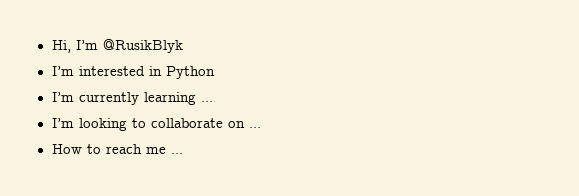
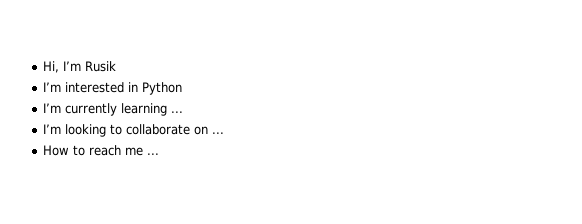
[102,39,183,53] @RusikBlyk -> [85,61,117,72] Rusik

